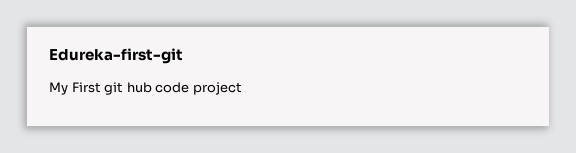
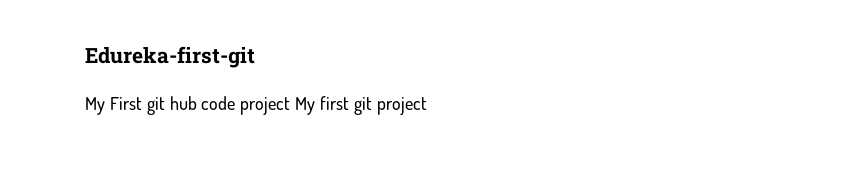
(242, 88) none -> [295,96,427,115] My first git project

